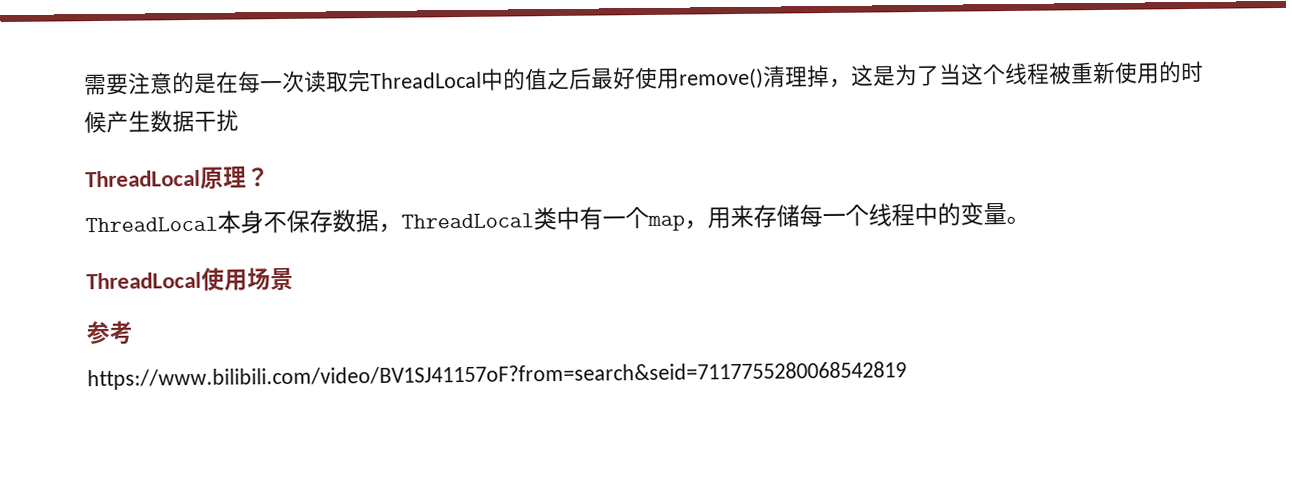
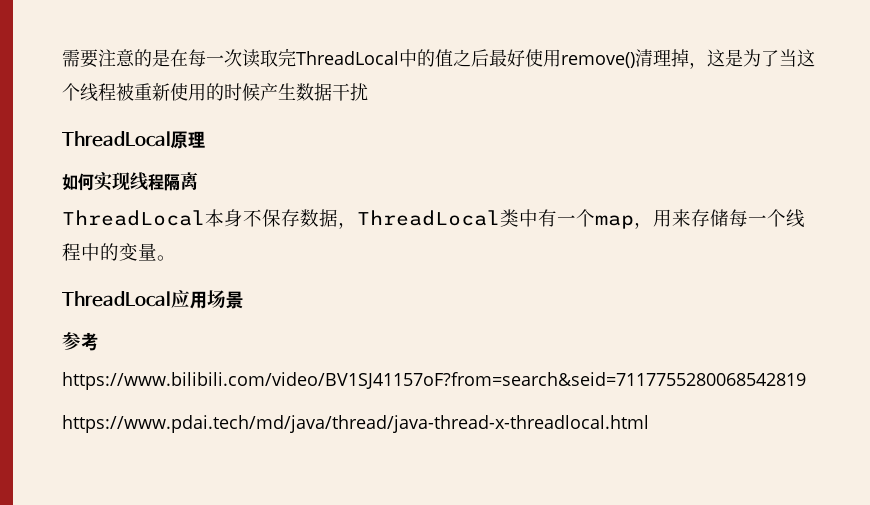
[246,167,270,187] ？ -> [62,172,198,191] // 如何实现线程隔离
[201,267,225,291] 使 -> [171,290,190,308] 应
(907, 376) none -> [62,415,649,433] // https://www.pdai.tech/md/java/thread/java-thread-x-threadlocal.html

